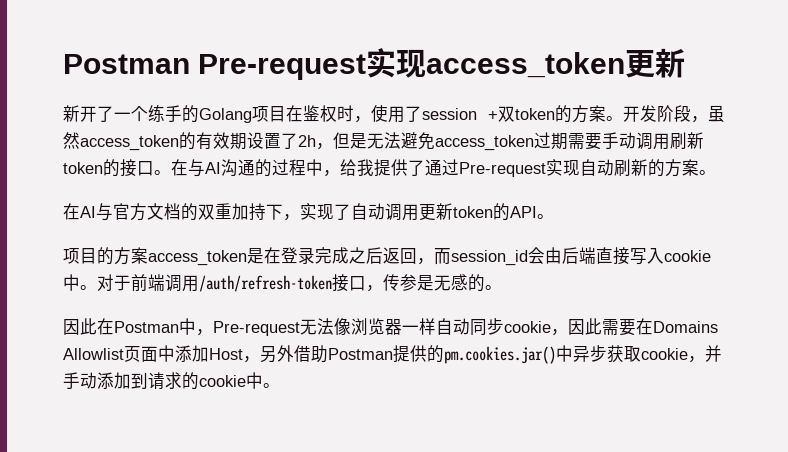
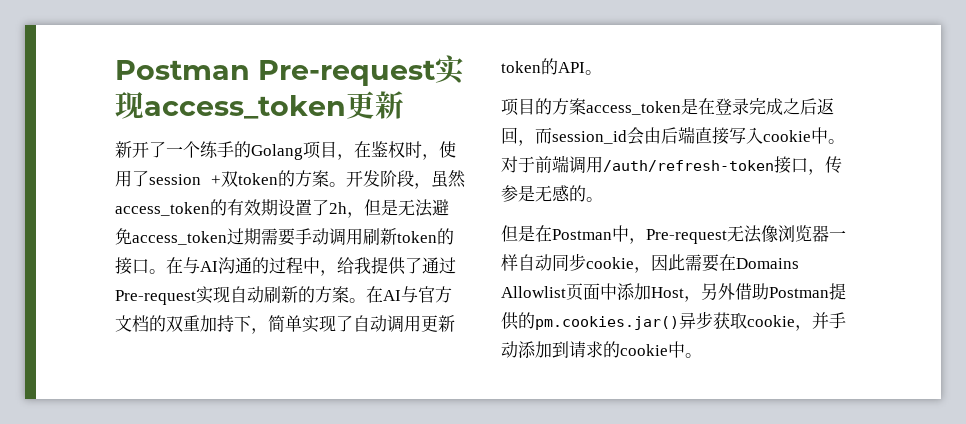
(286, 114) none -> [337,154,354,160] ，
(716, 172) // -> (366, 300) none
(300, 217) none -> [268,315,302,332] 简单
[63,318,97,335] 因此 -> [501,225,535,242] 但是
[556,345,573,362] 中 -> (679, 323) none

